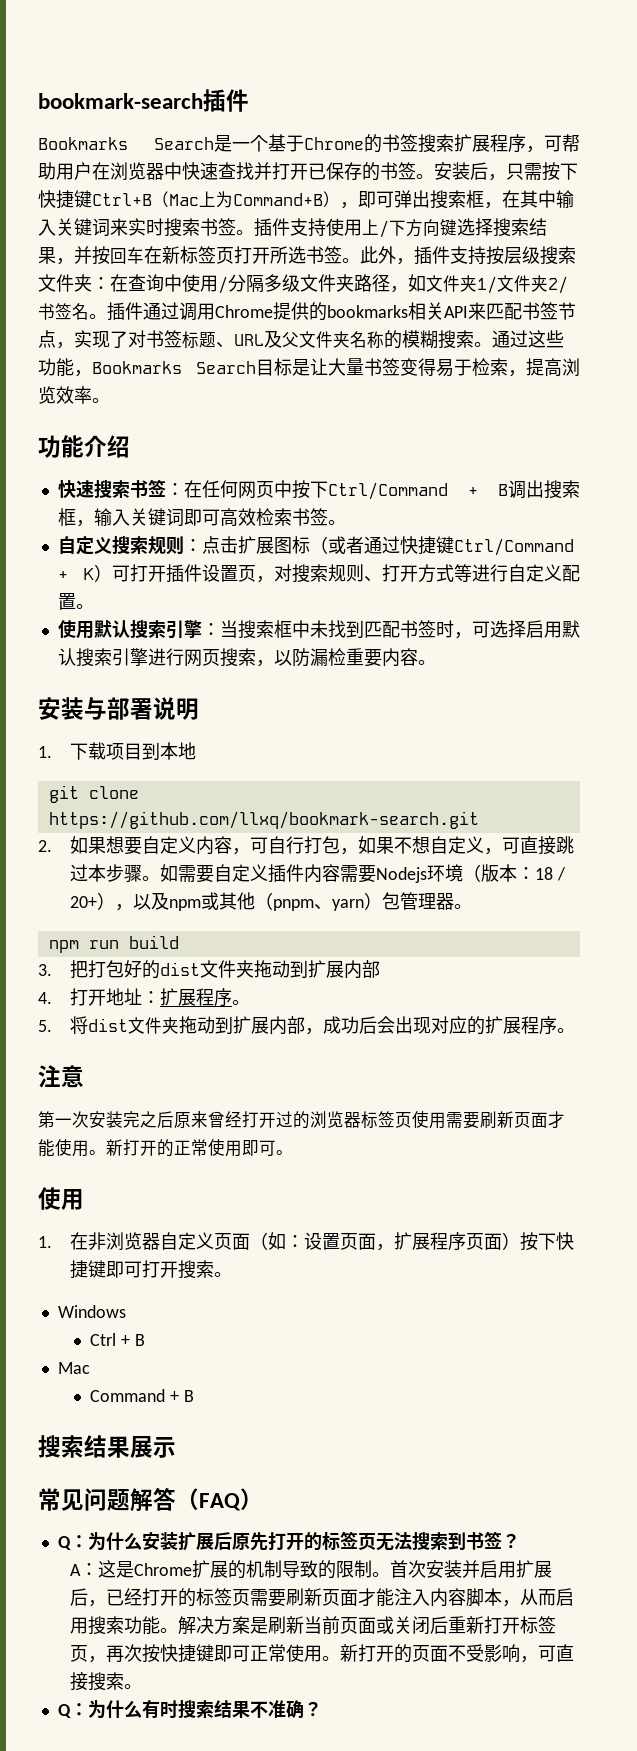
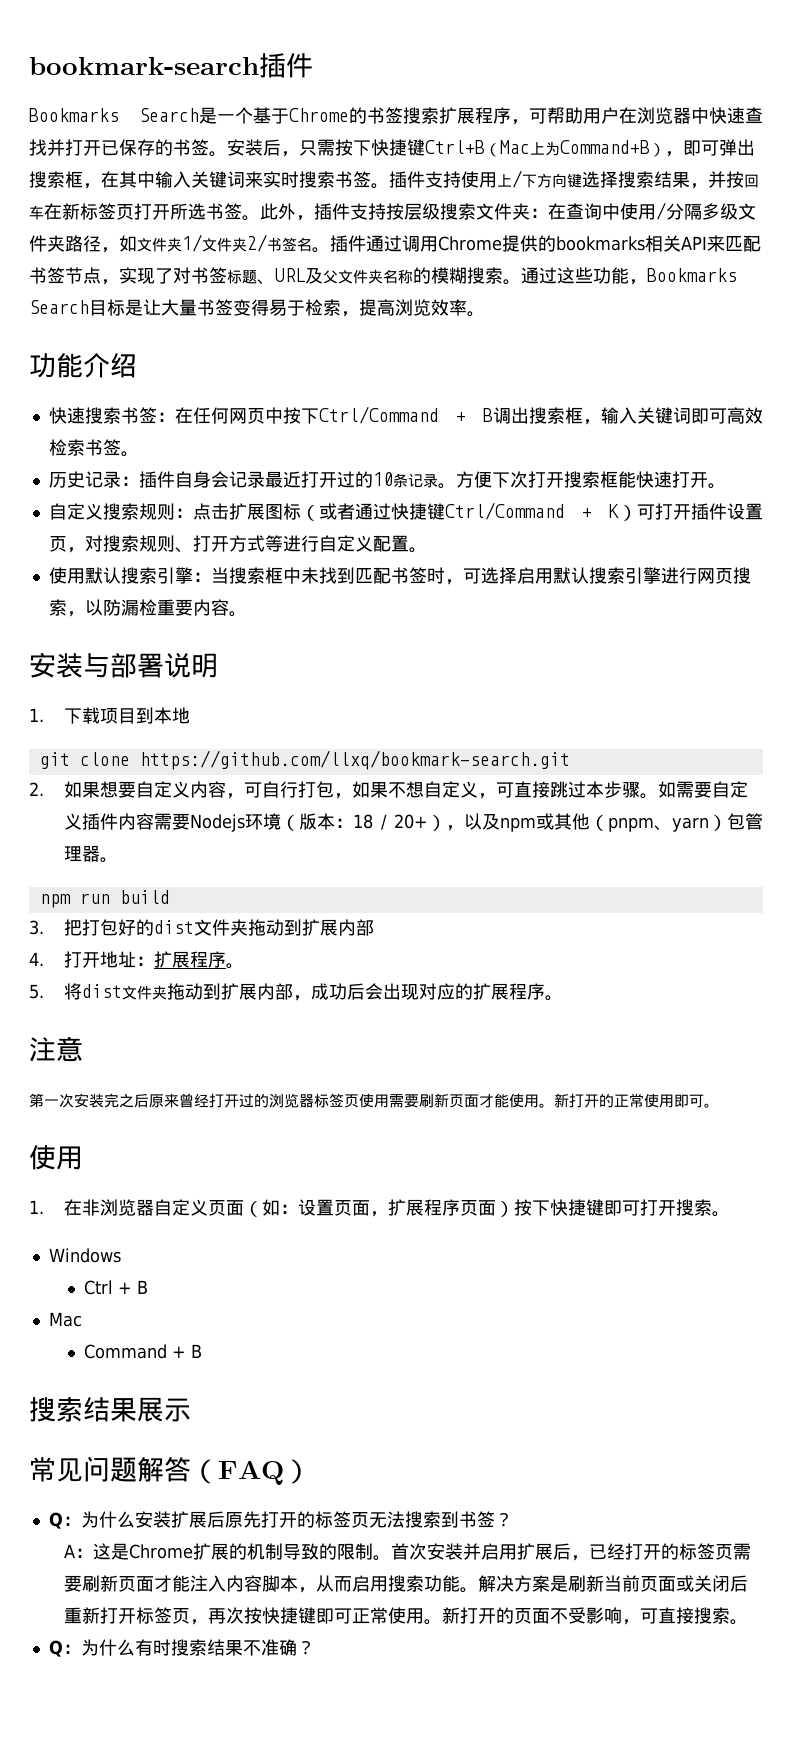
(346, 522) none -> [48,471,726,489] // 历史记录：插件自身会记录最近打开过的10条记录。方便下次打开搜索框能快速打开。

